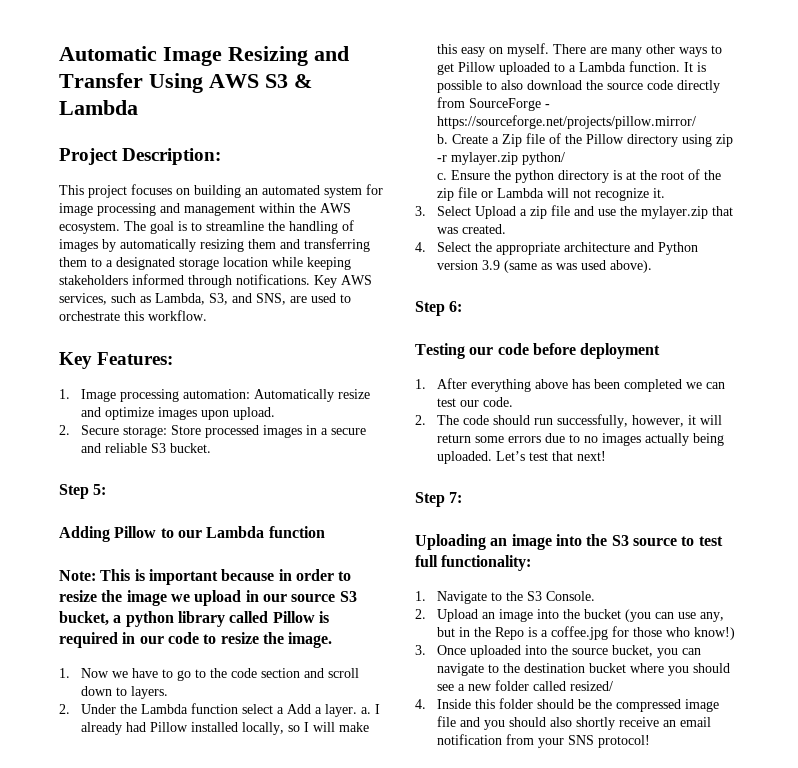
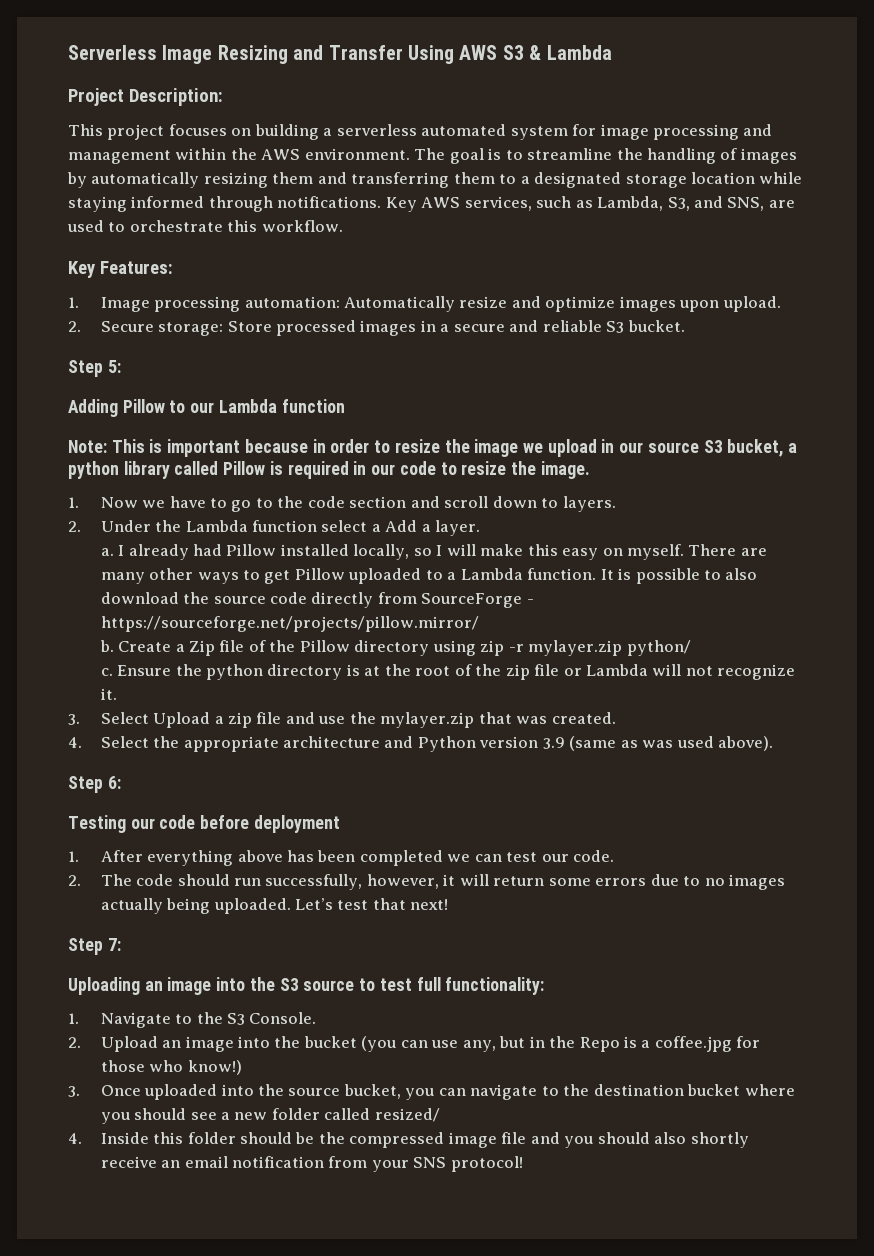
[59,46,157,61] Automatic -> [68,45,157,60] Serverless
[245,188,258,195] an -> [323,124,417,136] a serverless
[59,222,120,234] ecosystem. -> [304,148,410,160] environment.
[307,257,351,270] [59,275,128,285] keeping stakeholders -> [68,196,127,212] staying
(357, 710) none -> (481, 528) //

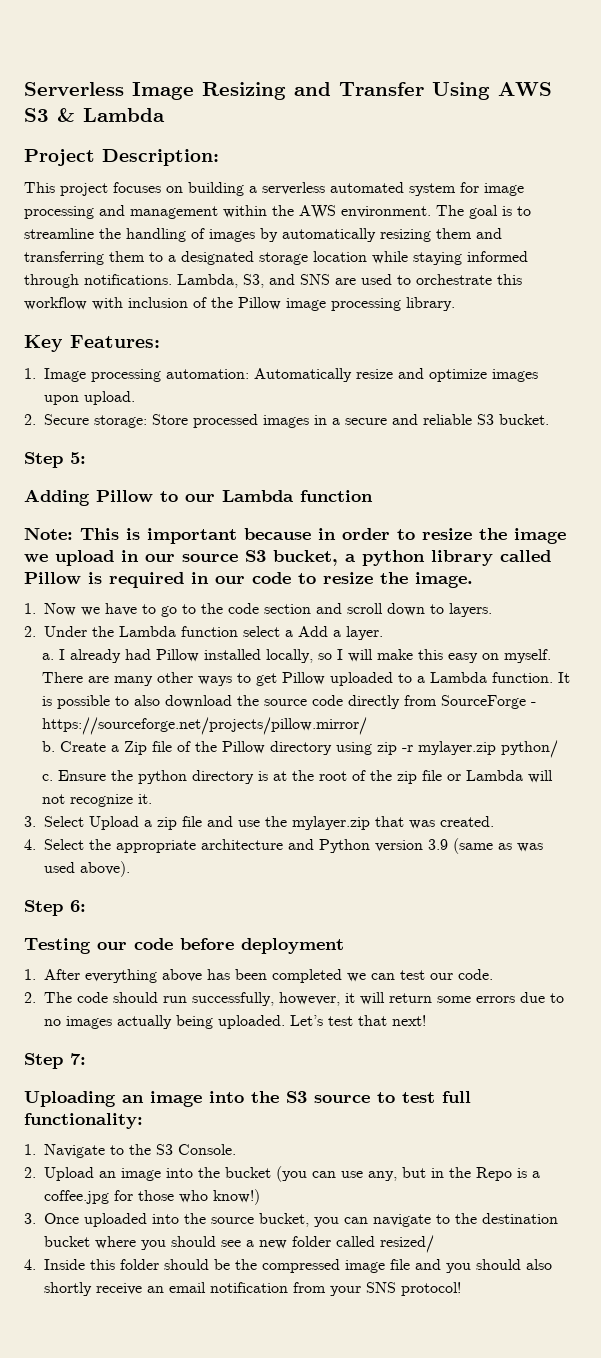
[385,196,593,212] Key AWS services, such as -> (172, 279) none
[727,197,765,211] SNS, -> [300,274,330,285] SNS
[261,220,343,232] workflow. -> [24,297,455,311] workflow with inclusion of the Pillow image processing library.

